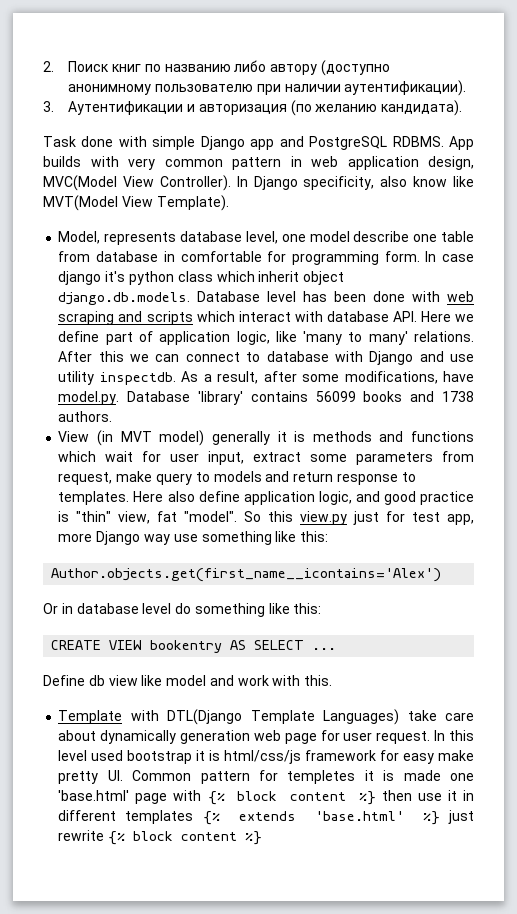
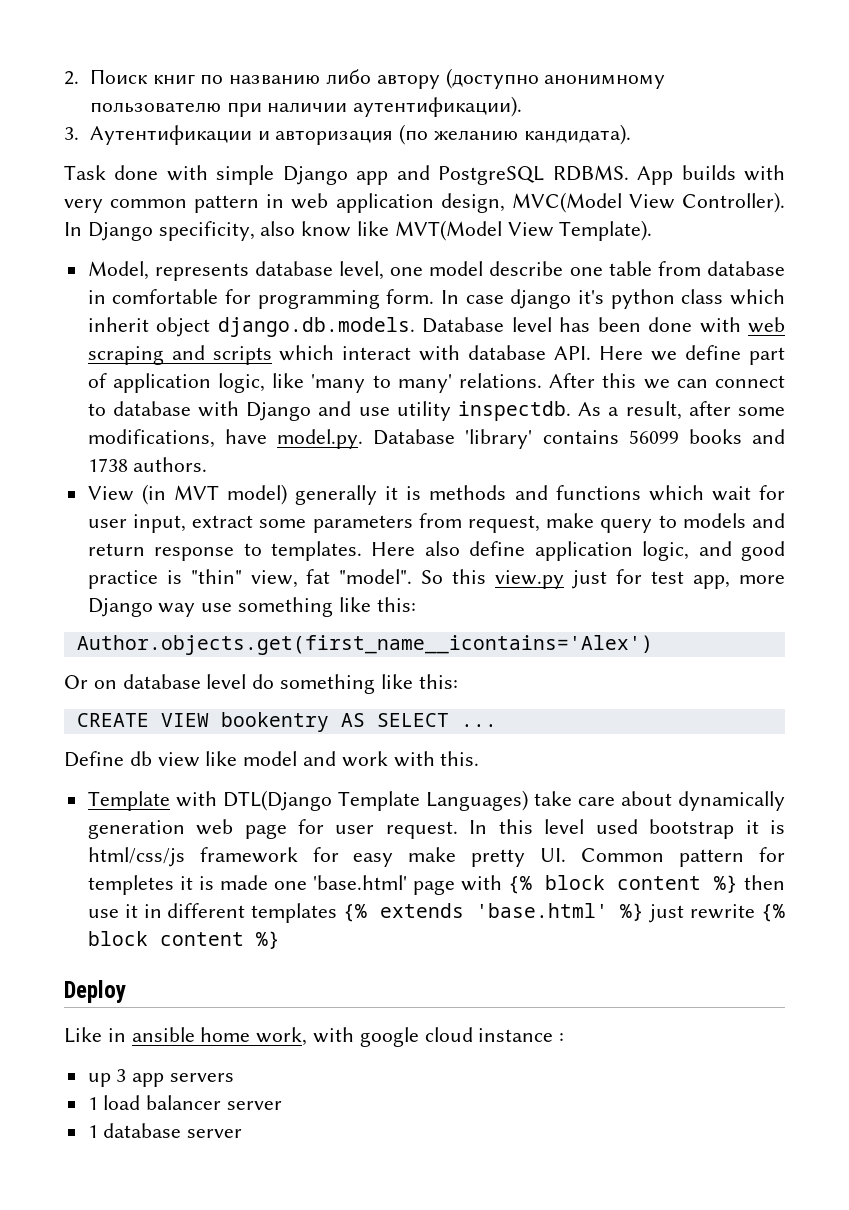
[61,603,73,614] in -> [93,680,117,689] on
(263, 838) none -> [64,980,126,1003] [64,1027,565,1047] [87,1069,235,1087] [87,1095,283,1110] [87,1123,243,1138] // Deploy // Like in ansible home work, with google cloud instance : // up 3 app servers // 1 load balancer server // 1 database server

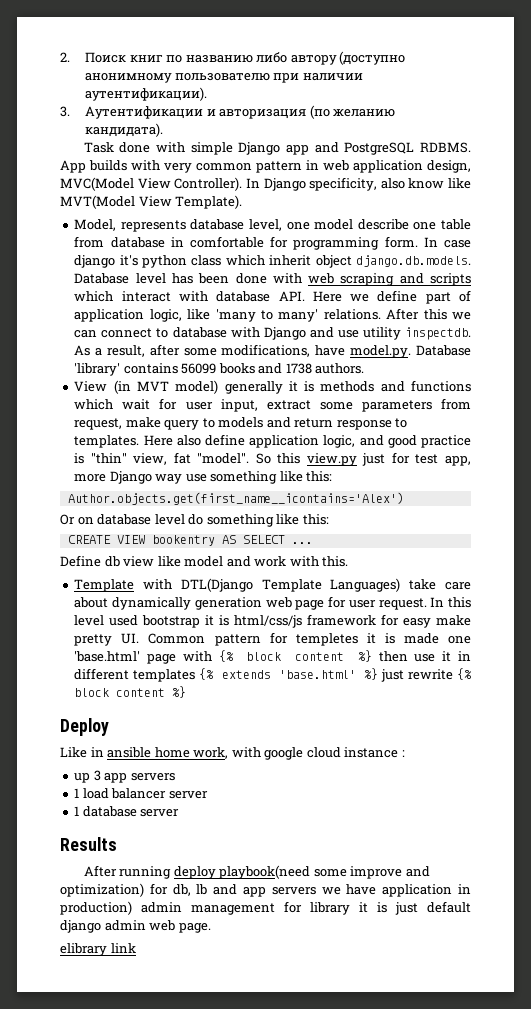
(243, 1133) none -> [60,837,117,851] [83,865,430,879] [60,883,472,897] [60,901,471,915] [60,920,211,933] [60,943,136,956] // Results // After running deploy playbook(need some improve and optimization) for db, lb and app servers we have application in production) admin management for library it is just default django admin web page. // elibrary link

